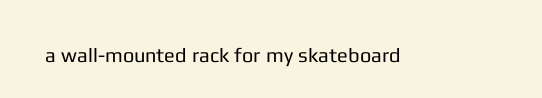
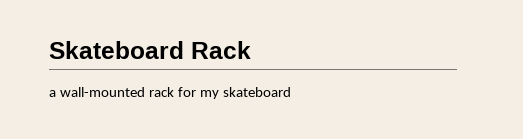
(45, 57) none -> [49,41,251,59] Skateboard Rack //

